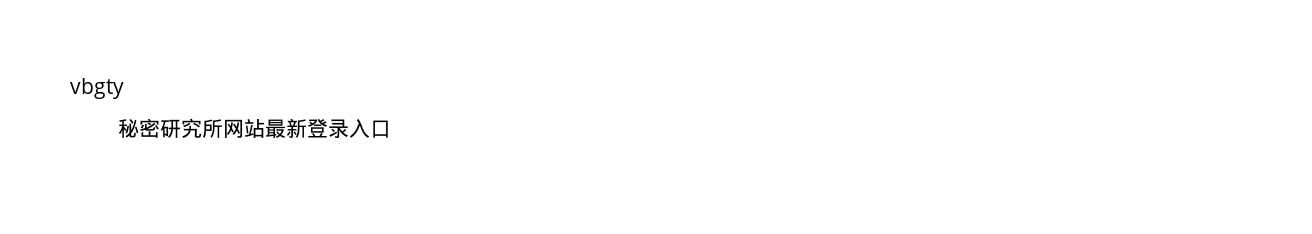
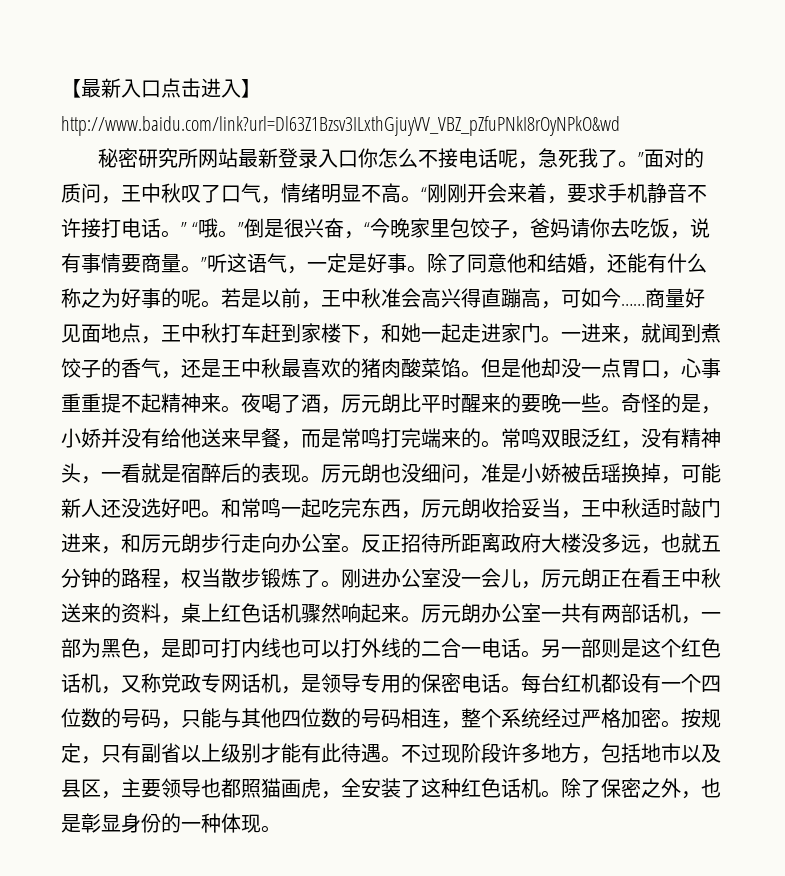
[70,78,124,99] vbgty -> [61,78,261,98] [61,116,620,136] 【最新入口点击进入】http://www.baidu.com/link?url=Dl63Z1Bzsv3ILxthGjuyVV_VBZ_pZfuPNkI8rOyNPkO&wd
(391, 129) none -> [358,148,705,169] [61,183,707,204] [61,218,711,239] [61,253,707,274] [61,288,705,309] [61,323,721,344] [61,358,721,379] [61,393,721,414] [61,428,721,449] [61,463,721,484] [61,498,721,519] [61,533,721,554] [61,568,721,589] [61,603,721,624] [61,638,721,659] [61,673,721,694] [61,708,721,729] [61,743,721,764] [61,778,721,799] [61,813,281,833] 你怎么不接电话呢，急死我了。”面对的质问，王中秋叹了口气，情绪明显不高。“刚刚开会来着，要求手机静音不许接打电话。” “哦。”倒是很兴奋，“今晚家里包饺子，爸妈请你去吃饭，说有事情要商量。”听这语气，一定是好事。除了同意他和结婚，还能有什么称之为好事的呢。若是以前，王中秋准会高兴得直蹦高，可如今……商量好见面地点，王中秋打车赶到家楼下，和她一起走进家门。一进来，就闻到煮饺子的香气，还是王中秋最喜欢的猪肉酸菜馅。但是他却没一点胃口，心事重重提不起精神来。夜喝了酒，厉元朗比平时醒来的要晚一些。奇怪的是，小娇并没有给他送来早餐，而是常鸣打完端来的。常鸣双眼泛红，没有精神头，一看就是宿醉后的表现。厉元朗也没细问，准是小娇被岳瑶换掉，可能新人还没选好吧。和常鸣一起吃完东西，厉元朗收拾妥当，王中秋适时敲门进来，和厉元朗步行走向办公室。反正招待所距离政府大楼没多远，也就五分钟的路程，权当散步锻炼了。刚进办公室没一会儿，厉元朗正在看王中秋送来的资料，桌上红色话机骤然响起来。厉元朗办公室一共有两部话机，一部为黑色，是即可打内线也可以打外线的二合一电话。另一部则是这个红色话机，又称党政专网话机，是领导专用的保密电话。每台红机都设有一个四位数的号码，只能与其他四位数的号码相连，整个系统经过严格加密。按规定，只有副省以上级别才能有此待遇。不过现阶段许多地方，包括地市以及县区，主要领导也都照猫画虎，全安装了这种红色话机。除了保密之外，也是彰显身份的一种体现。

